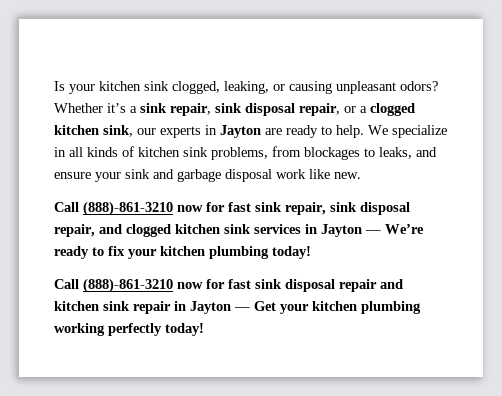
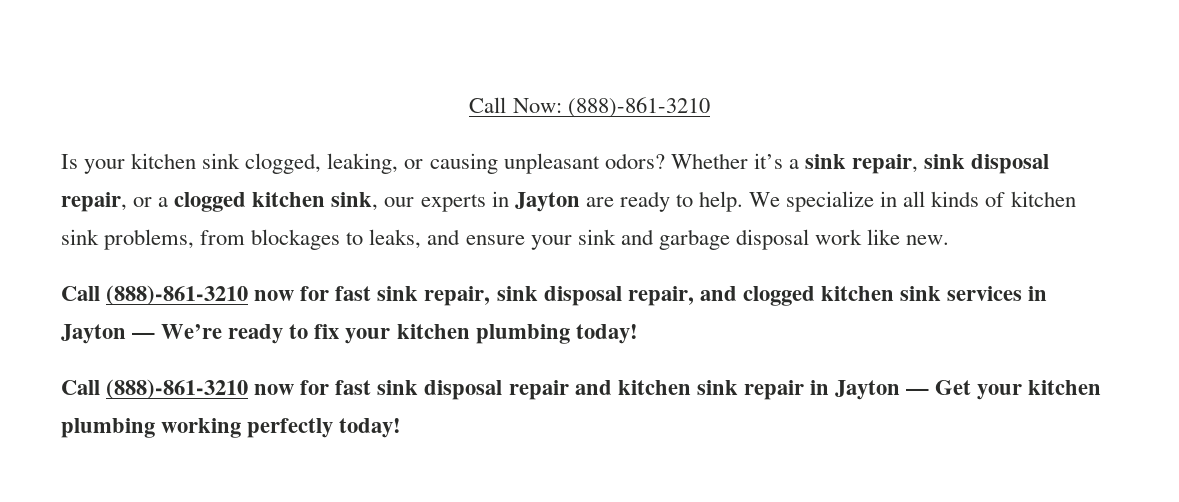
(54, 86) none -> [469,97,710,118] Call Now: (888)-861-3210 //

